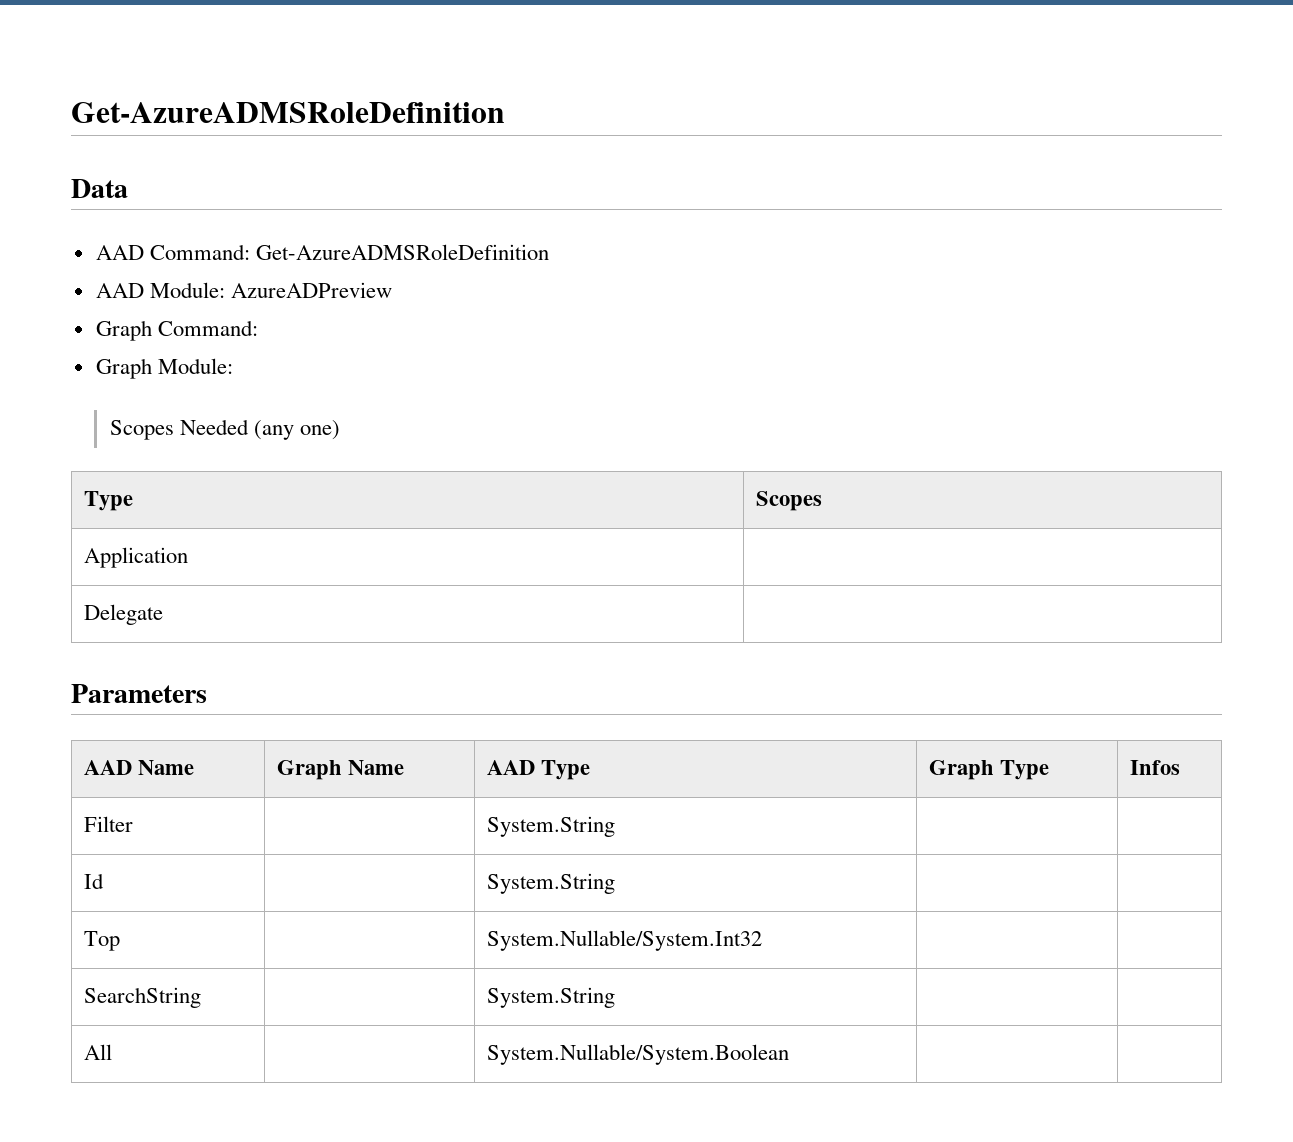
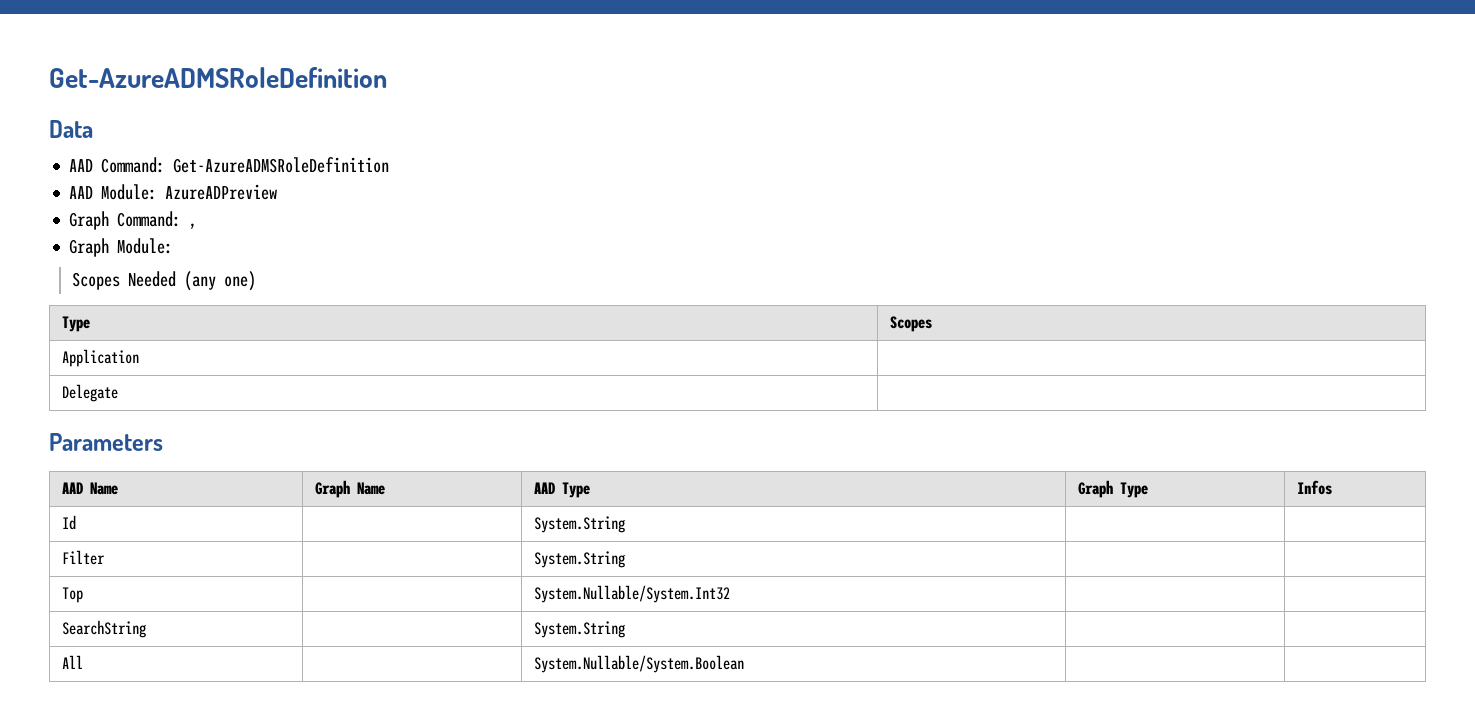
(258, 328) none -> [189,223,198,229] ,
[84,816,134,832] [487,816,616,837] [84,873,105,889] Filter | | System.String | | // Id -> [61,515,76,530] [533,516,625,533] [61,550,105,565] Id | | System.String | | // Filter

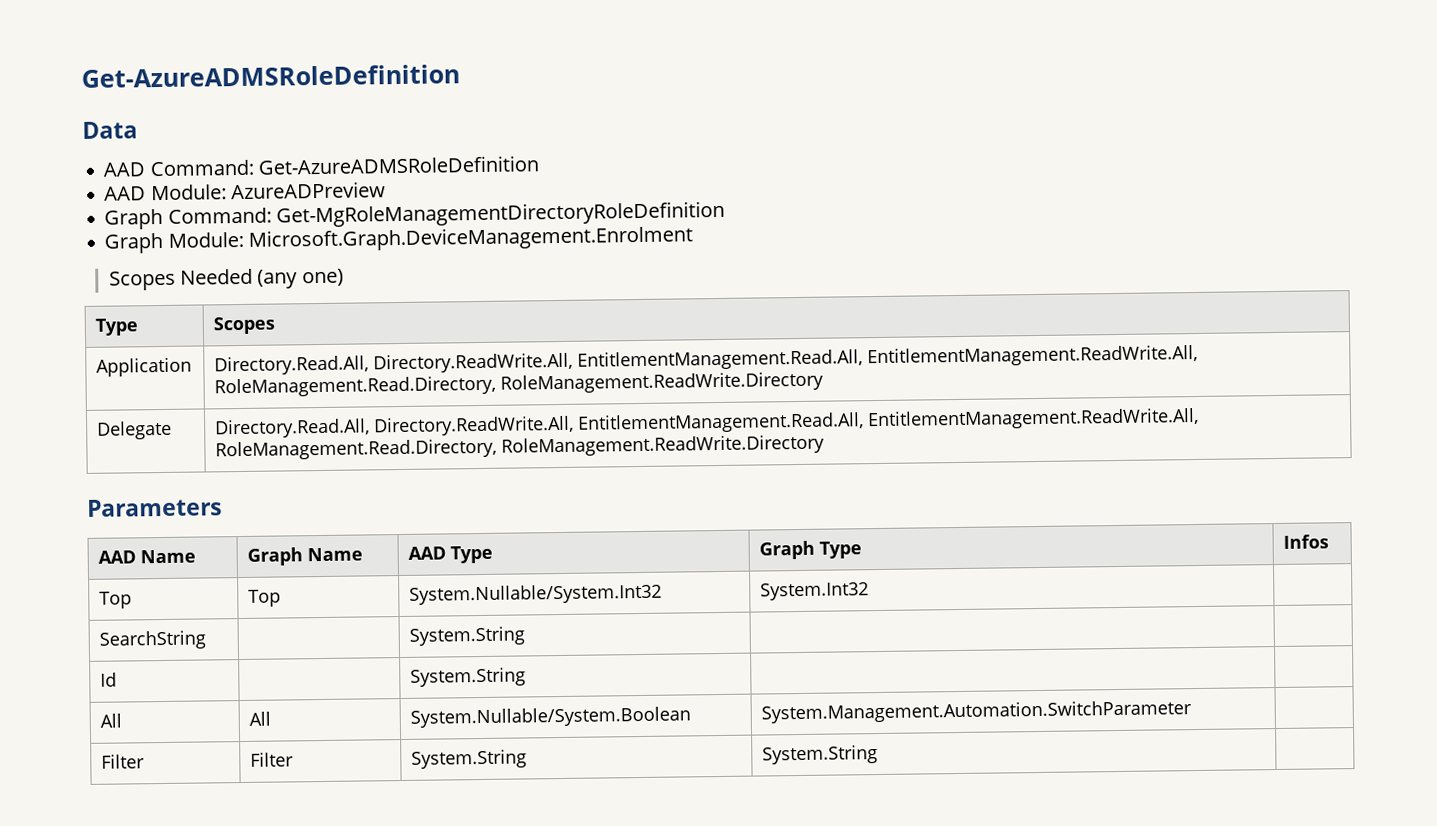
[189,223,198,229] , -> [275,200,725,228] Get-MgRoleManagementDirectoryRoleDefinition
(174, 246) none -> [247,225,693,252] Microsoft.Graph.DeviceManagement.Enrolment
[61,384,118,402] // Delegate | -> [214,344,1199,376] [214,371,825,398] [97,420,173,440] [215,407,1200,439] [215,434,826,461] Directory.Read.All, Directory.ReadWrite.All, EntitlementManagement.Read.All, EntitlementManagement.ReadWrite.All, RoleManagement.Read.Directory, RoleManagement.ReadWrite.Directory // Delegate | Directory.Read.All, Directory.ReadWrite.All, EntitlementManagement.Read.All, EntitlementManagement.ReadWrite.All, RoleManagement.Read.Directory, RoleManagement.ReadWrite.Directory
[61,515,76,530] [533,516,625,533] [61,550,105,565] [533,551,625,568] [61,587,83,603] // Id | | System.String | | // Filter | | System.String | | // Top | -> [99,591,133,609] [248,589,282,607] // Top | Top
(730, 594) none -> [760,582,870,601] System.Int32
[61,655,83,669] // All | -> [100,672,118,687] [410,667,527,687] [100,713,123,728] [249,711,272,726] // Id | | System.String | | // All | All
(744, 664) none -> [761,700,1193,724] [101,754,146,769] [250,752,295,767] [411,749,528,769] [762,745,879,765] System.Management.Automation.SwitchParameter | // Filter | Filter | System.String | System.String

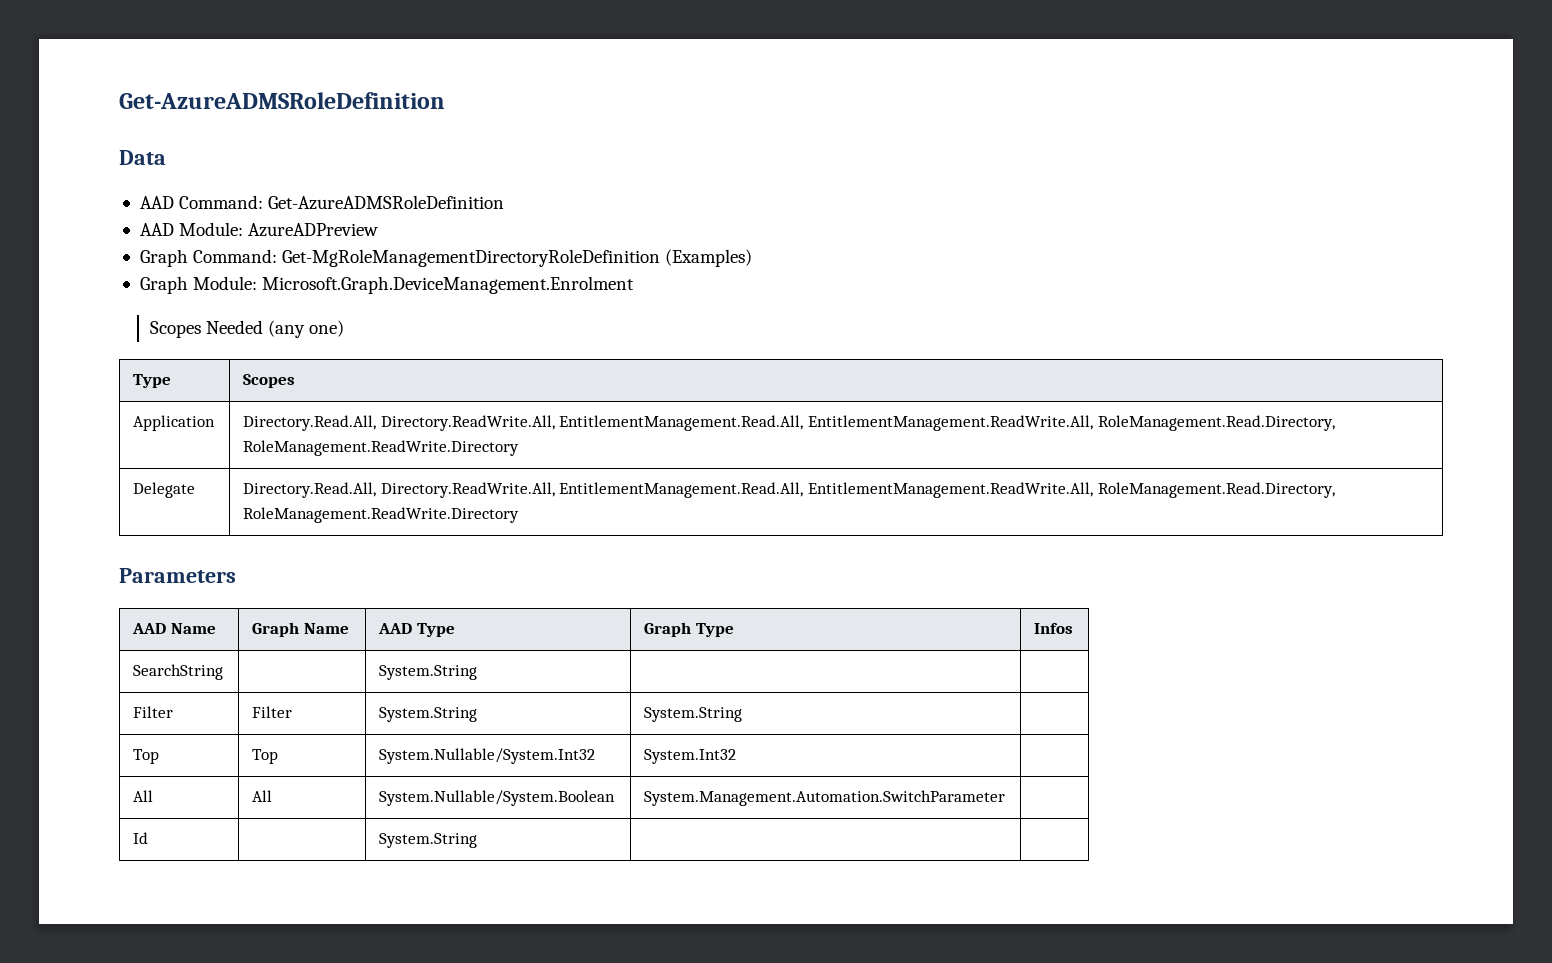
(725, 214) none -> [665,249,753,267] (Examples)
(1330, 541) none -> [133,664,224,680] [379,665,478,680] [133,706,174,718] [252,706,293,718] [379,707,478,722] [644,707,743,722] // SearchString | | System.String | | // Filter | Filter | System.String | System.String |
[99,630,207,650] [409,626,526,646] [100,672,118,687] [410,667,527,687] // SearchString | | System.String | | // Id | | System.String | | -> (737, 756) none
[101,754,146,769] [250,752,295,767] [411,749,528,769] [762,745,879,765] Filter | Filter | System.String | System.String -> [133,832,149,844] [379,833,478,848] Id | | System.String |

